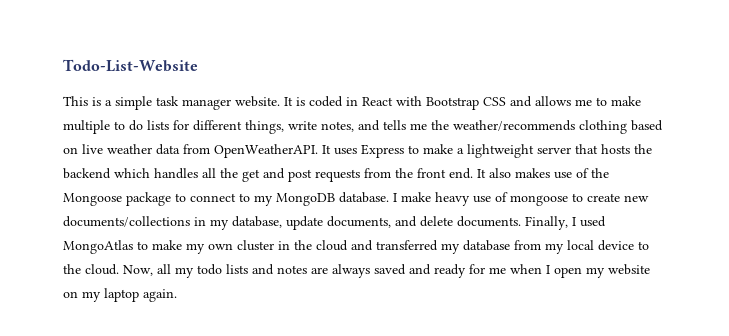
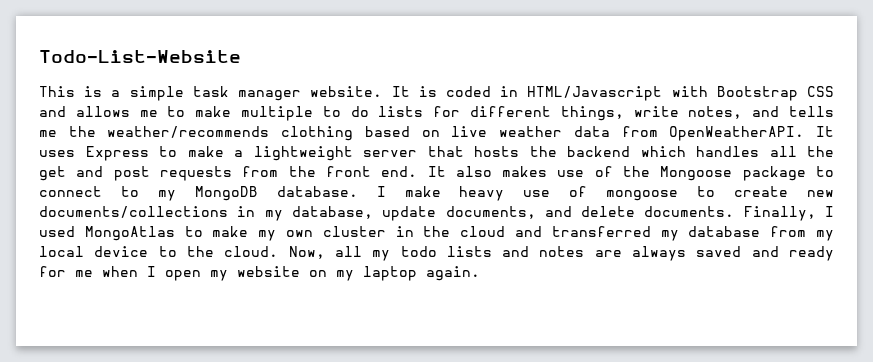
[362,97,393,106] React -> [527,86,663,101] HTML/Javascript

